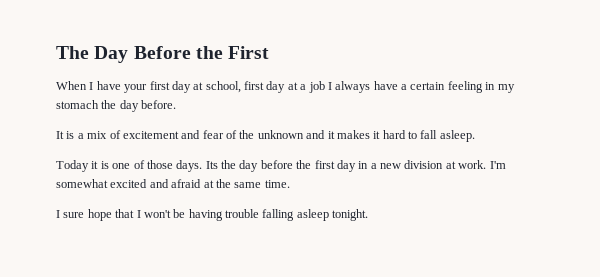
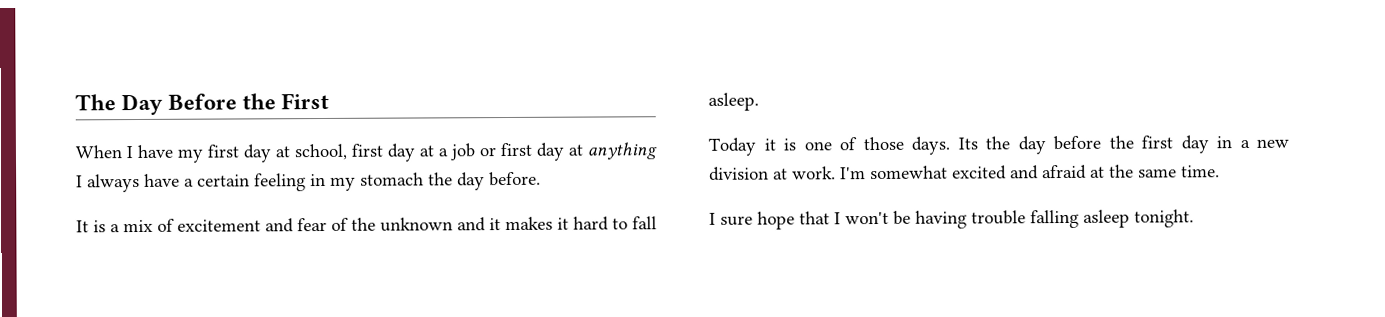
[124,84,148,93] your -> [177,148,204,163] my
(325, 87) none -> [479,142,658,161] or first day at anything

